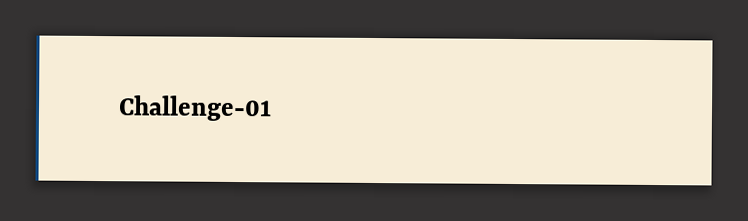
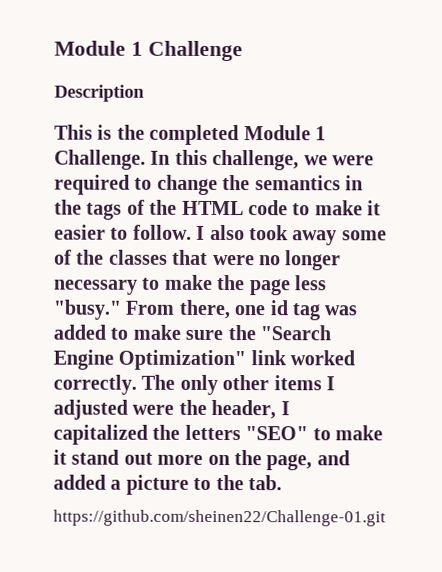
[118,95,272,122] Challenge-01 -> [54,40,243,62] [54,84,145,102] [54,124,326,146] [54,149,374,171] [54,174,363,195] [54,199,382,220] [54,224,387,246] [54,249,342,271] [53,274,327,296] [53,299,358,321] [53,324,331,341] [53,349,356,371] [53,374,335,395] [53,399,290,420] [53,424,383,445] [53,449,350,471] [53,474,282,495] [53,509,386,527] Module 1 Challenge // Description // This is the completed Module 1 Challenge. In this challenge, we were required to change the semantics in the tags of the HTML code to make it easier to follow. I also took away some of the classes that were no longer necessary to make the page less "busy." From there, one id tag was added to make sure the "Search Engine Optimization" link worked correctly. The only other items I adjusted were the header, I capitalized the letters "SEO" to make it stand out more on the page, and added a picture to the tab. // https://github.com/sheinen22/Challenge-01.git

